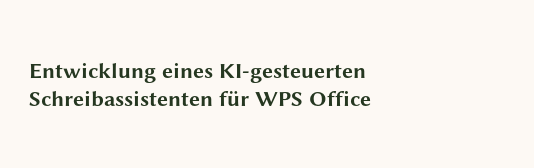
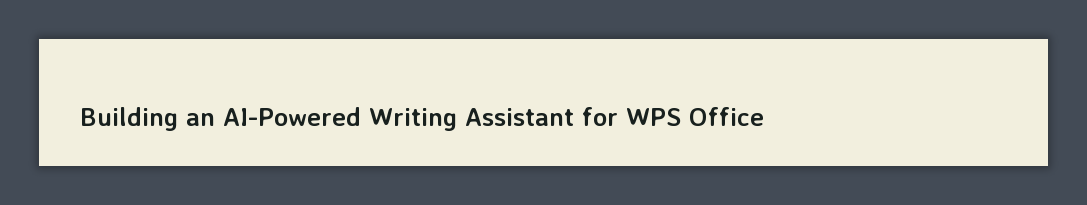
[29,62,366,83] [29,90,249,107] Entwicklung eines KI-gesteuerten Schreibassistenten für -> [80,107,618,131] Building an AI-Powered Writing Assistant for

